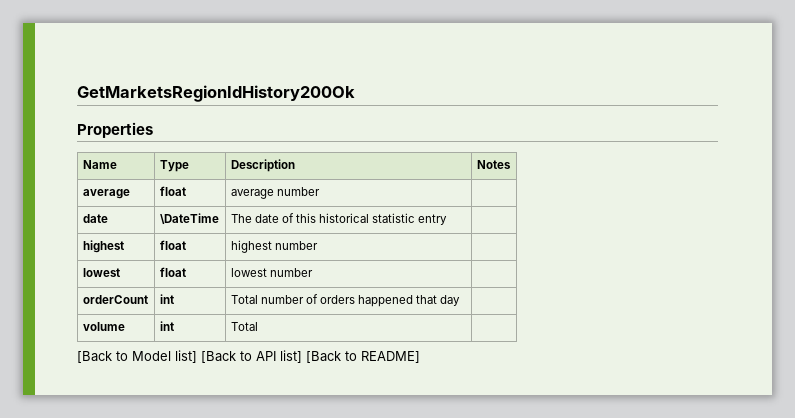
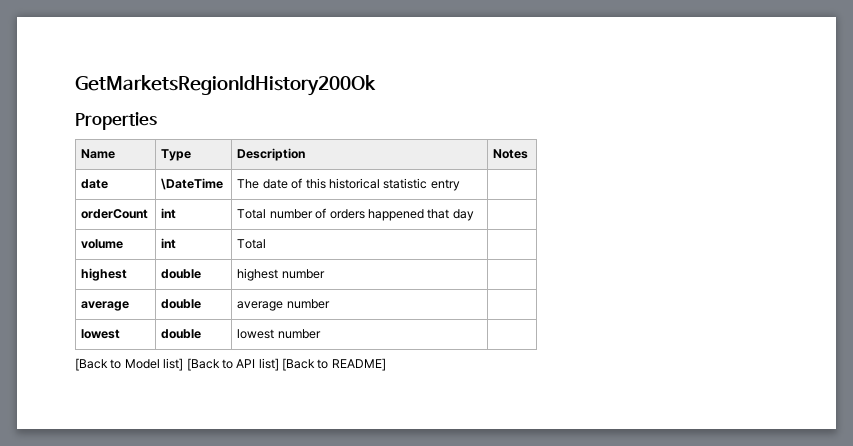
[82,189,130,199] [159,186,186,196] [230,187,320,199] // average | float | average number | -> (529, 154) none
[82,240,124,253] [159,240,186,250] [230,240,318,253] [82,268,120,277] [159,267,186,277] [230,268,313,277] // highest | float | highest number | // lowest | float | lowest number | -> (460, 185) none
(258, 326) none -> [81,268,128,281] [161,269,202,279] [237,268,325,281] [81,301,130,311] [161,299,202,309] [237,299,330,311] [81,329,121,339] [161,329,202,339] [237,329,321,339] // highest | double | highest number | // average | double | average number | // lowest | double | lowest number |

